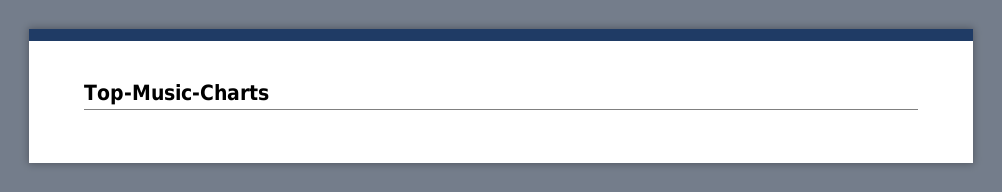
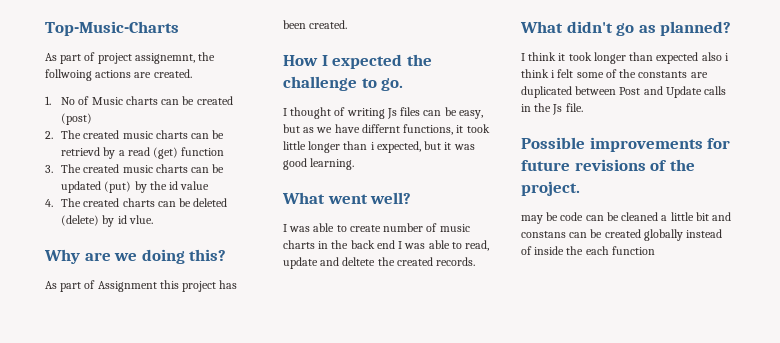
(269, 94) none -> [45,52,216,64] [45,69,192,81] [45,96,233,105] [61,113,93,125] [45,130,225,139] [61,147,225,159] [45,164,225,173] [61,181,210,193] [45,198,228,207] [61,215,153,227] [44,249,227,264] [45,280,238,292] [283,20,348,29] [283,54,432,69] [283,76,404,91] [283,107,483,119] [283,124,490,135] [283,141,475,153] [283,158,355,170] [282,192,412,204] [283,223,470,232] [283,240,490,251] [283,257,476,269] [520,21,732,36] [521,52,729,64] [521,69,708,78] [521,86,727,98] [521,103,583,115] [521,137,731,152] [521,159,695,171] [521,181,580,196] [521,212,732,224] [521,229,723,241] [521,246,655,255] // As part of project assignemnt, the follwoing actions are created. // 1. No of Music charts can be created (post) // 2. The created music charts can be retrievd by a read (get) function // 3. The created music charts can be updated (put) by the id value // 4. The created charts can be deleted (delete) by id vlue. // Why are we doing this? // As part of Assignment this project has been created. // How I expected the challenge to go. // I thought of writing Js files can be easy, but as we have differnt functions, it took little longer than i expected, but it was good learning. // What went well? // I was able to create number of music charts in the back end I was able to read, update and deltete the created records. // What didn't go as planned? // I think it took longer than expected also i think i felt some of the constants are duplicated between Post and Update calls in the Js file. // Possible improvements for future revisions of the project. // may be code can be cleaned a little bit and constans can be created globally instead of inside the each function

